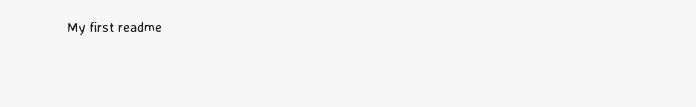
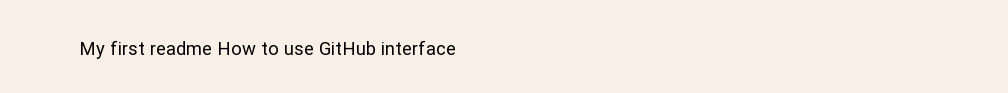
(162, 27) none -> [217,40,456,55] How to use GitHub interface

